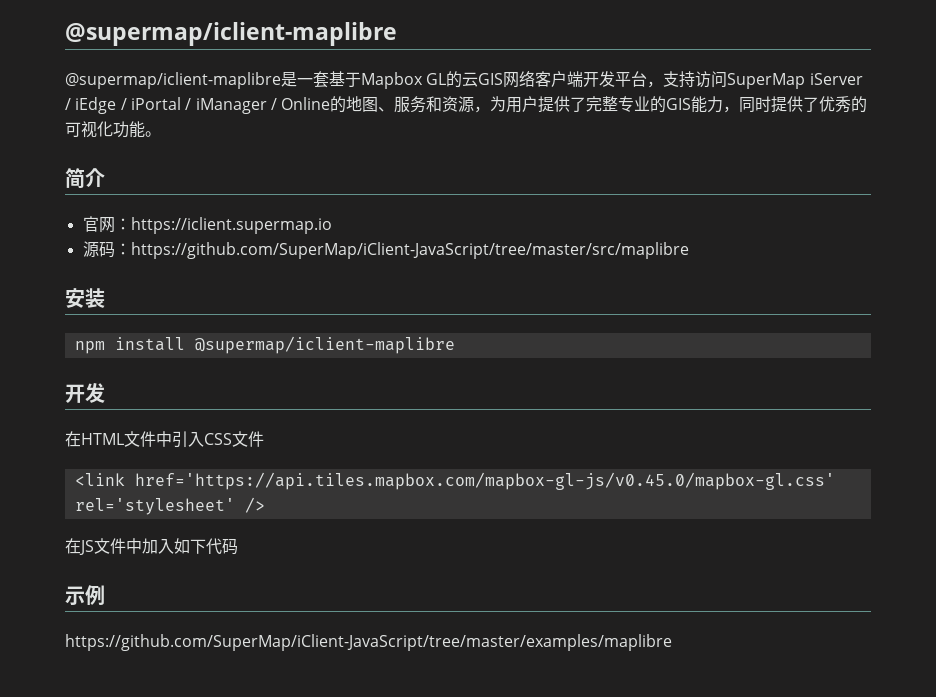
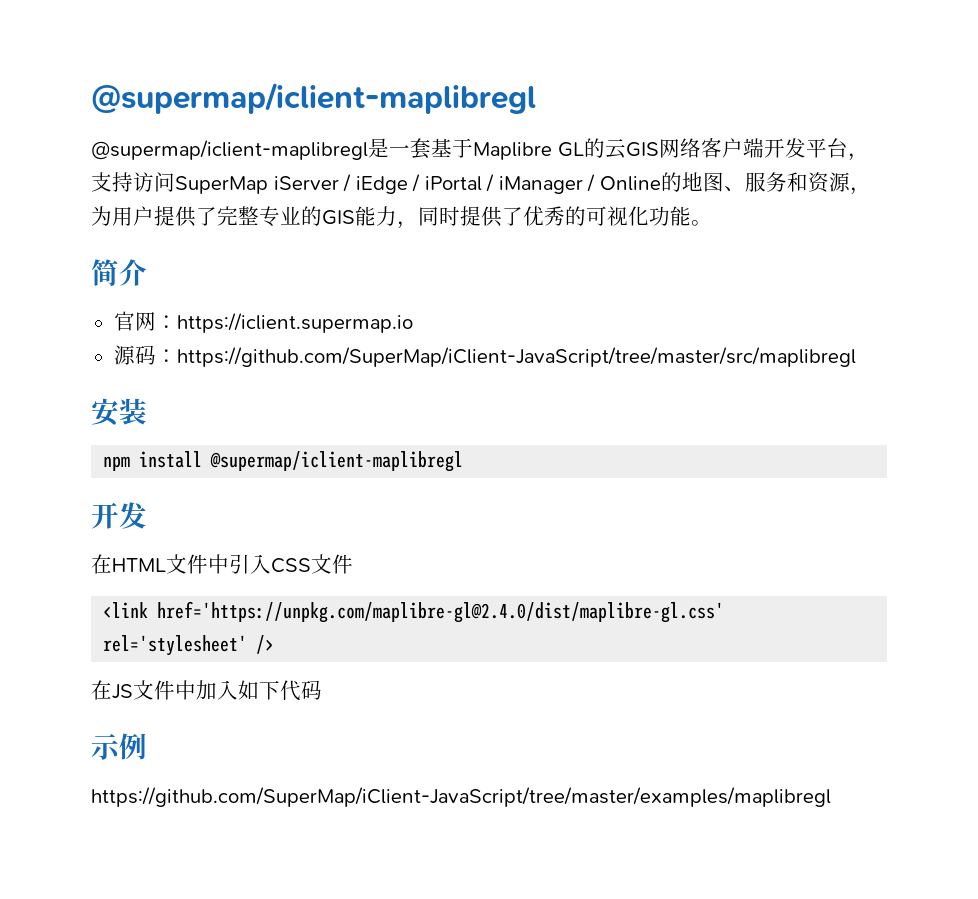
[65,22,397,46] [65,72,281,89] @supermap/iclient-maplibre // @supermap/iclient-maplibre -> [91,82,536,114] [91,140,368,160] @supermap/iclient-maplibregl // @supermap/iclient-maplibregl
[361,72,423,89] Mapbox -> [473,142,552,160] Maplibre
[130,242,689,259] https://github.com/SuperMap/iClient-JavaScript/tree/master/src/maplibre -> [176,347,856,367] https://github.com/SuperMap/iClient-JavaScript/tree/master/src/maplibregl
[194,336,455,354] @supermap/iclient-maplibre -> [210,451,464,472] @supermap/iclient-maplibregl
[134,472,835,490] href='https://api.tiles.mapbox.com/mapbox-gl-js/v0.45.0/mapbox-gl.css' -> [157,601,725,623] href='https://unpkg.com/maplibre-gl@2.4.0/dist/maplibre-gl.css'
[65,634,672,651] https://github.com/SuperMap/iClient-JavaScript/tree/master/examples/maplibre -> [91,787,831,807] https://github.com/SuperMap/iClient-JavaScript/tree/master/examples/maplibregl

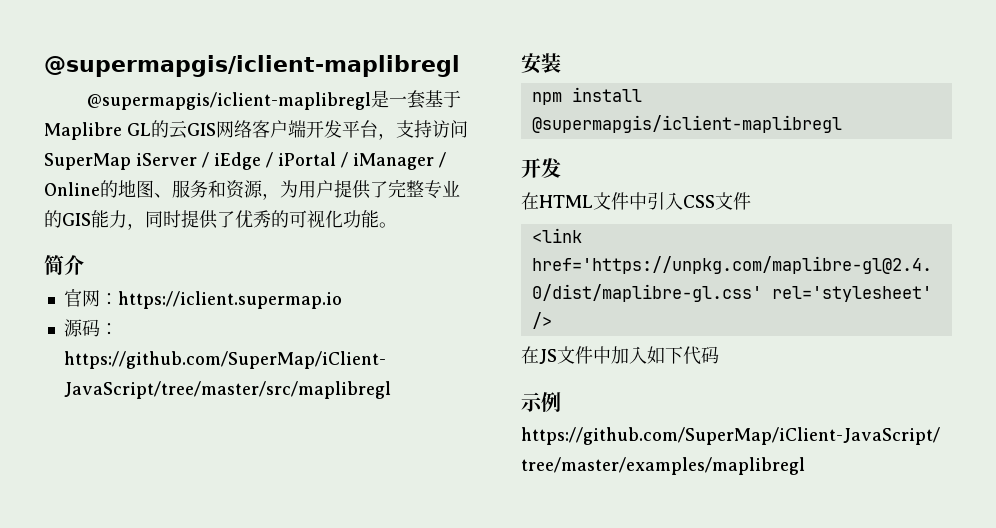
[91,82,536,114] [91,140,368,160] @supermap/iclient-maplibregl // @supermap/iclient-maplibregl -> [44,55,460,77] [87,92,372,110] @supermapgis/iclient-maplibregl // @supermapgis/iclient-maplibregl
[210,451,464,472] @supermap/iclient-maplibregl -> [531,115,842,133] @supermapgis/iclient-maplibregl

